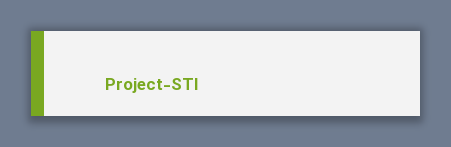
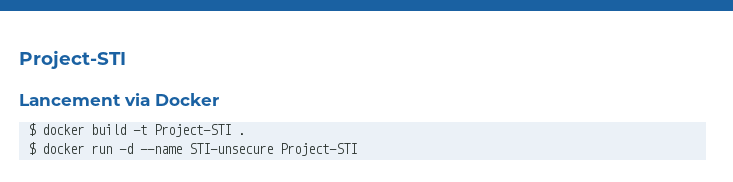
[105,78,199,93] Project-STI -> [19,50,126,69] [19,93,219,106] [27,123,245,137] [27,142,357,156] Project-STI // Lancement via Docker // $ docker build -t Project-STI . // $ docker run -d --name STI-unsecure Project-STI

